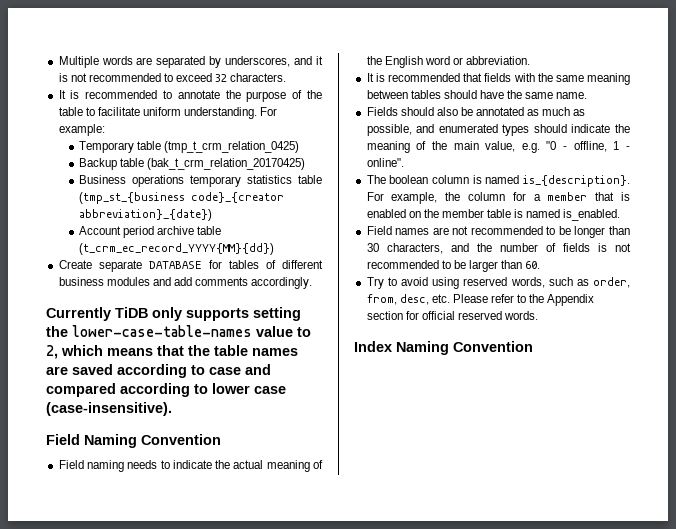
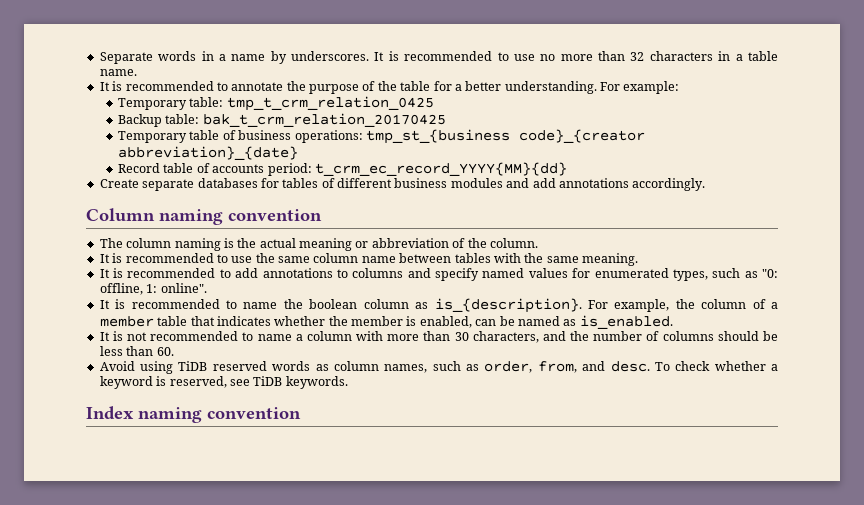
[58,56,323,68] [58,73,287,82] Multiple words are separated by underscores, and it is not recommended to exceed 32 characters. -> [99,51,779,64] [99,69,137,76] Separate words in a name by underscores. It is recommended to use no more than 32 characters in a table name.
[85,107,181,116] to facilitate uniform -> [433,81,502,91] for a better
[137,141,300,153] table (tmp_t_crm_relation_0425) -> [189,96,434,111] table: tmp_t_crm_relation_0425
[120,158,306,170] [79,175,322,187] [79,192,285,204] [79,209,213,221] [79,226,222,238] [79,243,275,255] table (bak_t_crm_relation_20170425) // Business operations temporary statistics table (tmp_st_{business code}_{creator abbreviation}_{date}) // Account period archive table (t_crm_ec_record_YYYY{MM}{dd}) -> [165,113,446,127] [118,129,645,144] [118,146,299,160] [118,162,567,176] table: bak_t_crm_relation_20170425 // Temporary table of business operations: tmp_st_{business code}_{creator abbreviation}_{date} // Record table of accounts period: t_crm_ec_record_YYYY{MM}{dd}
[148,261,202,269] DATABASE -> [197,178,258,188] databases
[195,277,249,286] comments -> [558,178,629,188] annotations
[46,307,301,321] [46,325,311,337] [46,345,298,359] [46,364,271,378] [46,383,286,397] [46,402,172,416] [46,434,221,448] [58,460,323,472] [366,56,531,68] [366,73,630,85] [366,90,588,99] [366,107,586,116] [366,124,630,136] [366,141,630,153] [366,158,404,167] [366,175,520,184] Currently TiDB only supports setting the lower-case-table-names value to 2, which means that the table names are saved according to case and compared according to lower case (case-insensitive). // Field Naming Convention // Field naming needs to indicate the actual meaning of the English word or abbreviation. // It is recommended that fields with the same meaning between tables should have the same name. // Fields should also be annotated as much as possible, and enumerated types should indicate the meaning of the main value, e.g. "0 - offline, 1 - online". // The boolean column is named -> [86,208,322,225] [99,238,538,251] [99,253,638,266] [99,268,779,281] [99,283,207,295] [99,299,429,309] Column naming convention // The column naming is the actual meaning or abbreviation of the column. // It is recommended to use the same column name between tables with the same meaning. // It is recommended to add annotations to columns and specify named values for enumerated types, such as "0: offline, 1: online". // It is recommended to name the boolean column as
[512,192,526,201] for -> [752,299,766,309] of
[595,192,630,201] [366,209,621,221] [366,226,606,238] that is enabled on the member table is named is_enabled. // Field names are not recommended to be longer -> [157,315,673,329] [99,331,420,341] table that indicates whether the member is enabled, can be named as is_enabled. // It is not recommended to name a column with more
[562,243,631,252] [366,260,541,272] [366,277,630,289] [366,294,595,306] [366,311,539,320] fields is not recommended to be larger than 60. // Try to avoid using reserved words, such as order, from, desc, etc. Please refer to the Appendix section for official reserved words. -> [662,331,779,341] [99,346,174,356] [99,361,779,374] [99,376,348,389] columns should be less than 60. // Avoid using TiDB reserved words as column names, such as order, from, and desc. To check whether a keyword is reserved, see TiDB keywords.
[396,341,533,355] Naming Convention -> [138,407,301,423] naming convention

